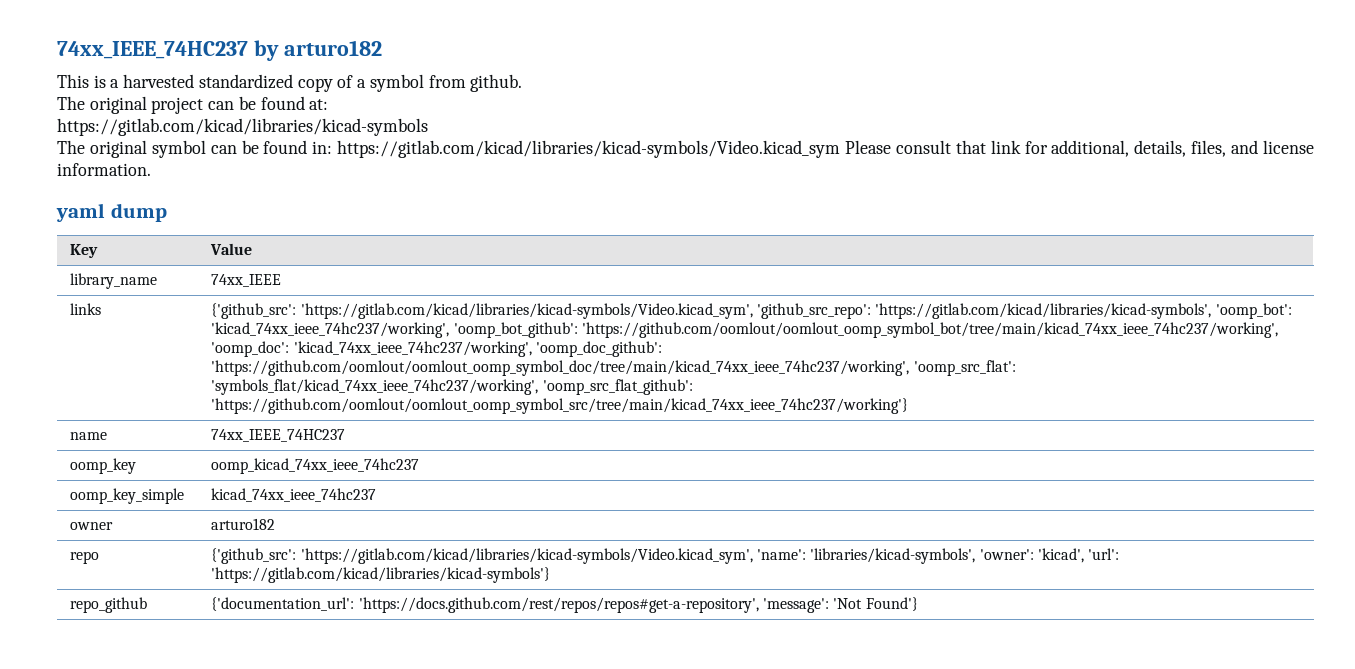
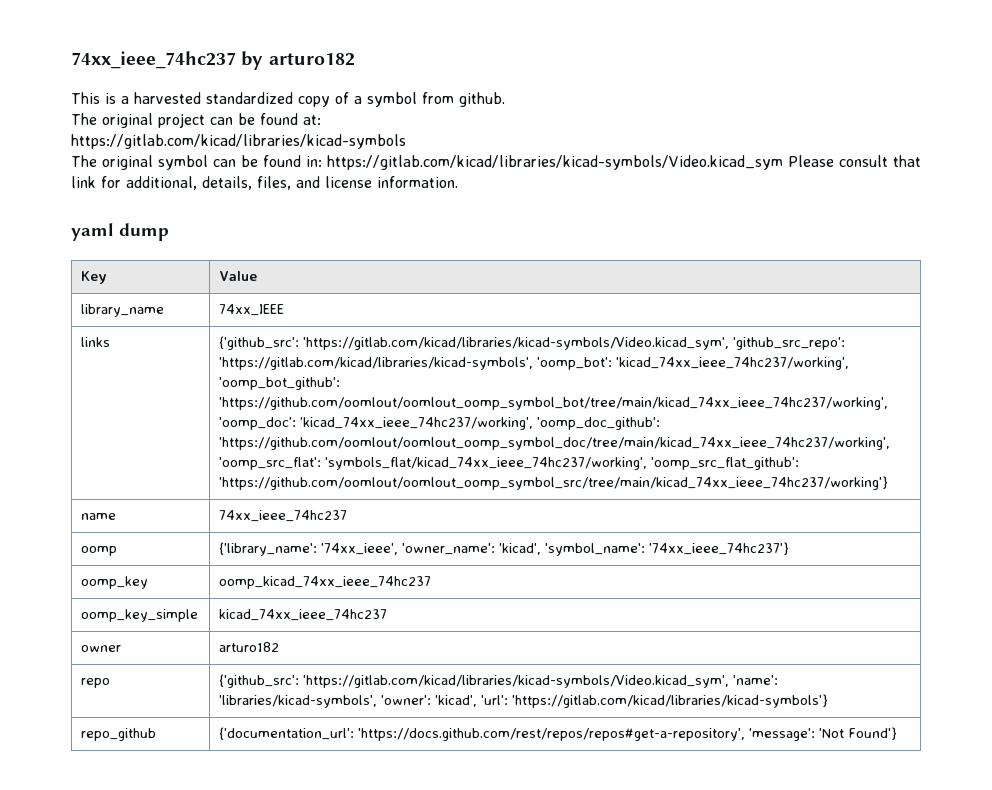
[57,41,248,59] 74xx_IEEE_74HC237 -> [71,51,236,69] 74xx_ieee_74hc237
[211,429,346,442] 74xx_IEEE_74HC237 -> [219,510,348,522] [81,546,118,556] [219,542,790,556] 74xx_ieee_74hc237 // oomp | {'library_name': '74xx_ieee', 'owner_name': 'kicad', 'symbol_name': '74xx_ieee_74hc237'}

